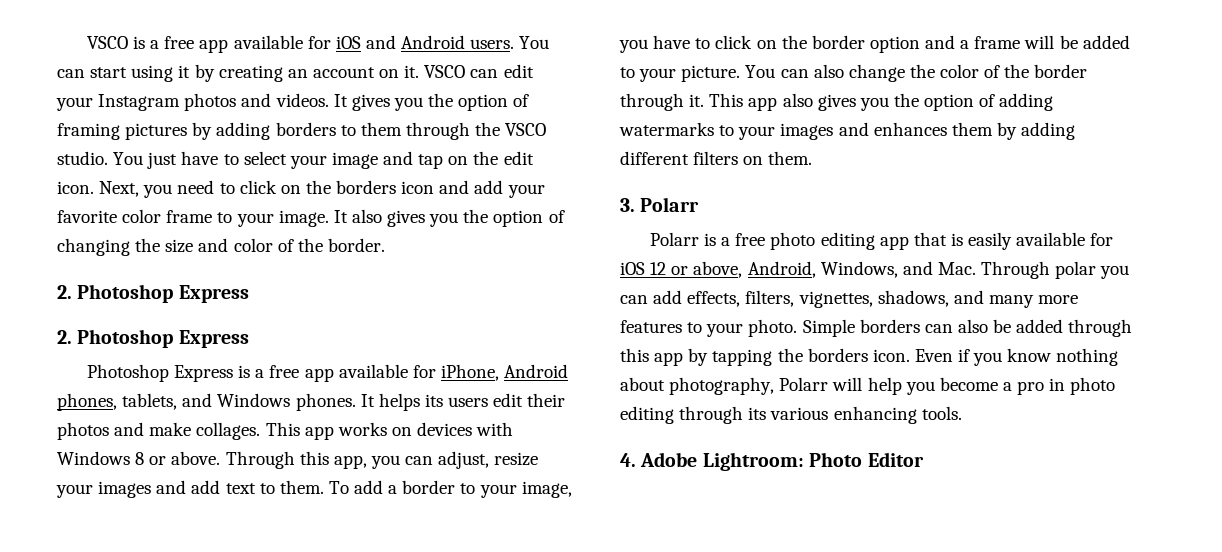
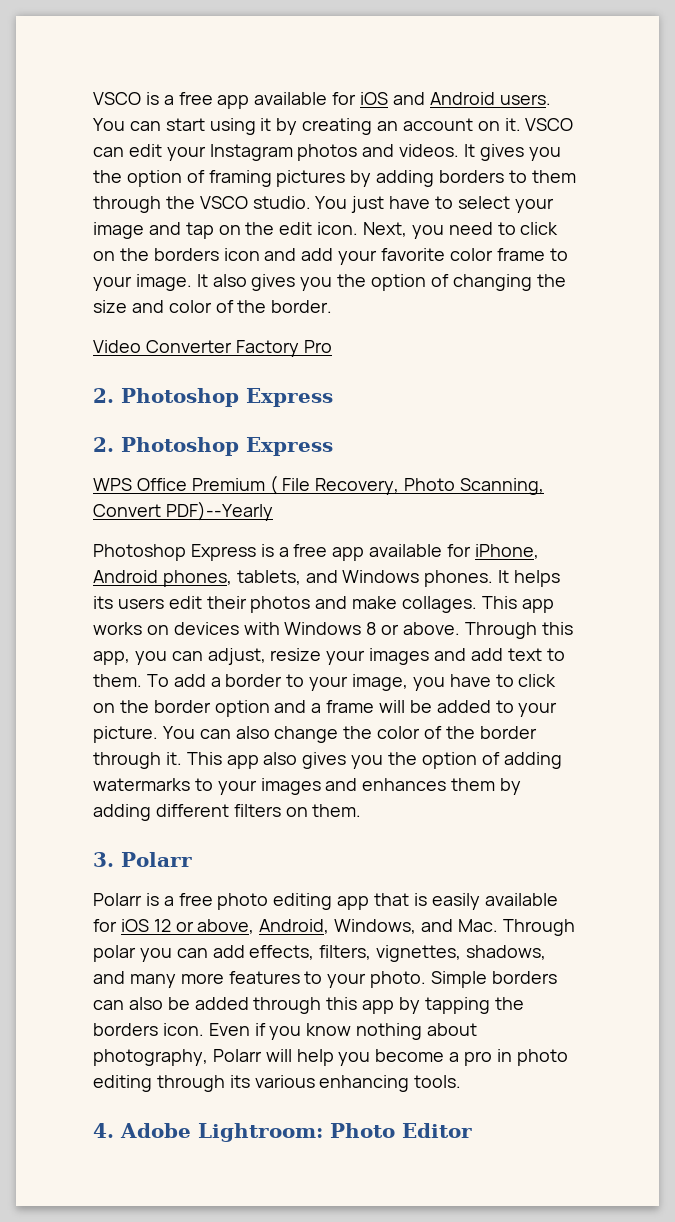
(385, 245) none -> [93,340,332,357] // Video Converter Factory Pro
(249, 339) none -> [93,475,545,495] [93,501,273,521] // WPS Office Premium ( File Recovery, Photo Scanning, Convert PDF)--Yearly

